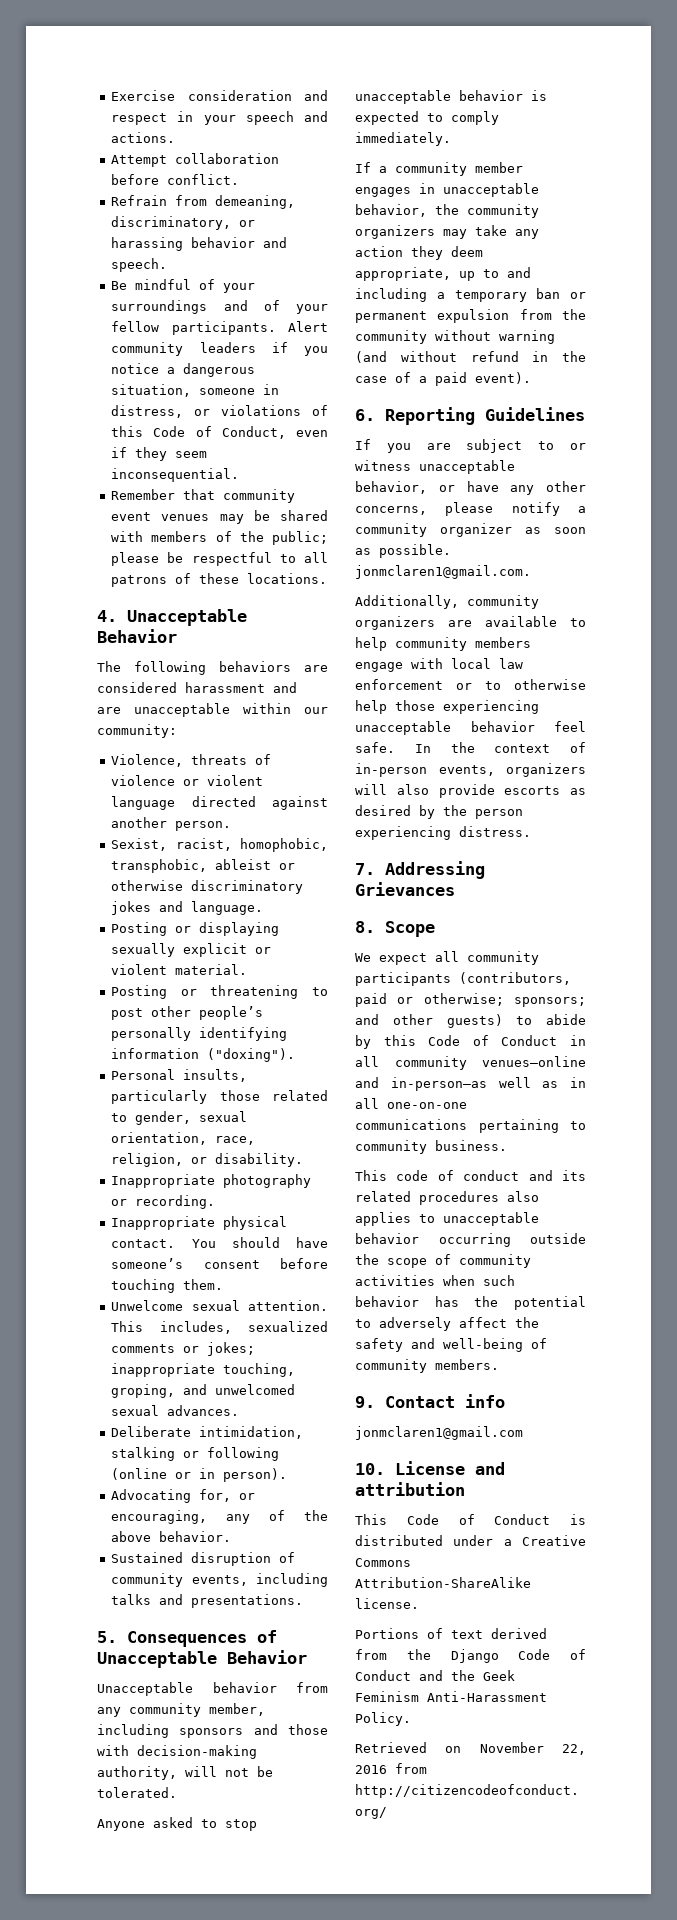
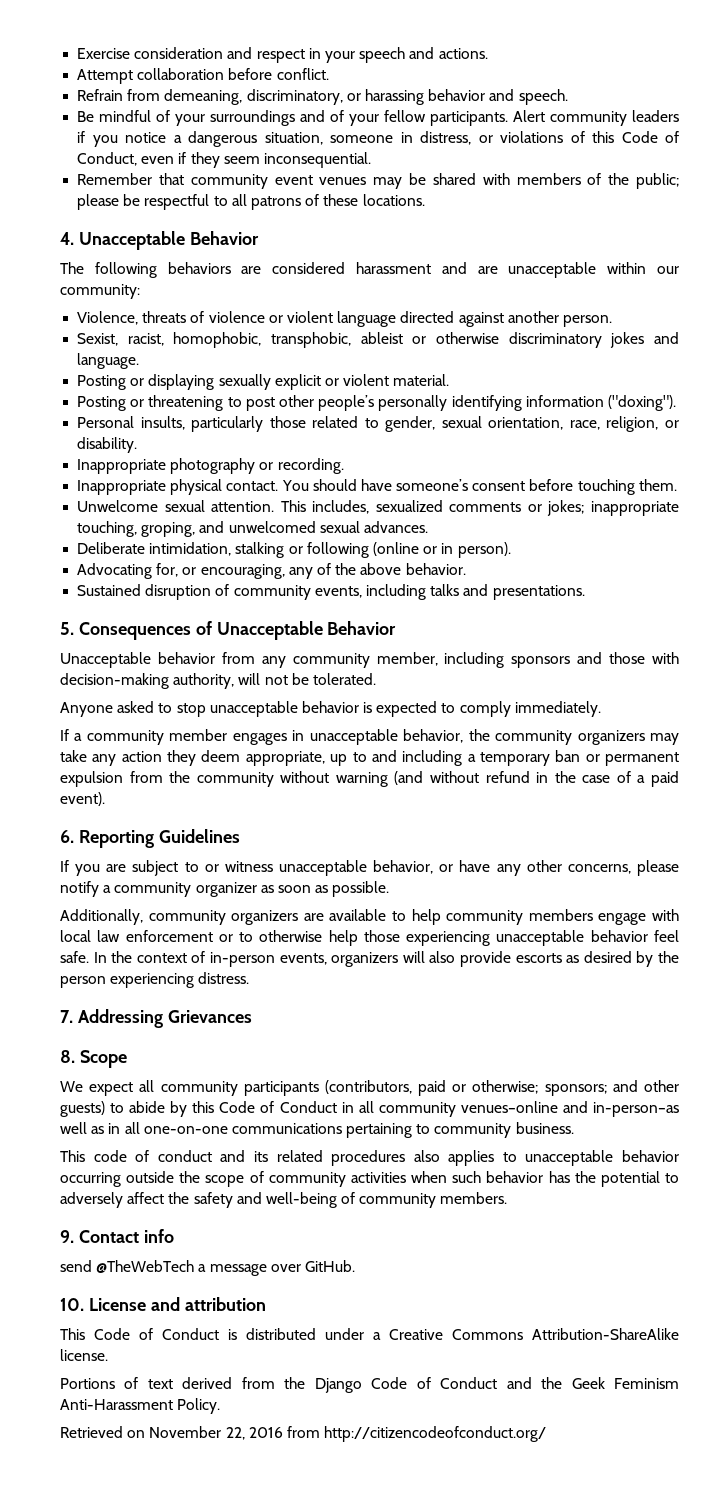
[355,565,531,579] jonmclaren1@gmail.com. -> (390, 889) none
[355,1426,523,1440] jonmclaren1@gmail.com -> [60,1260,355,1276] send @TheWebTech a message over GitHub.

